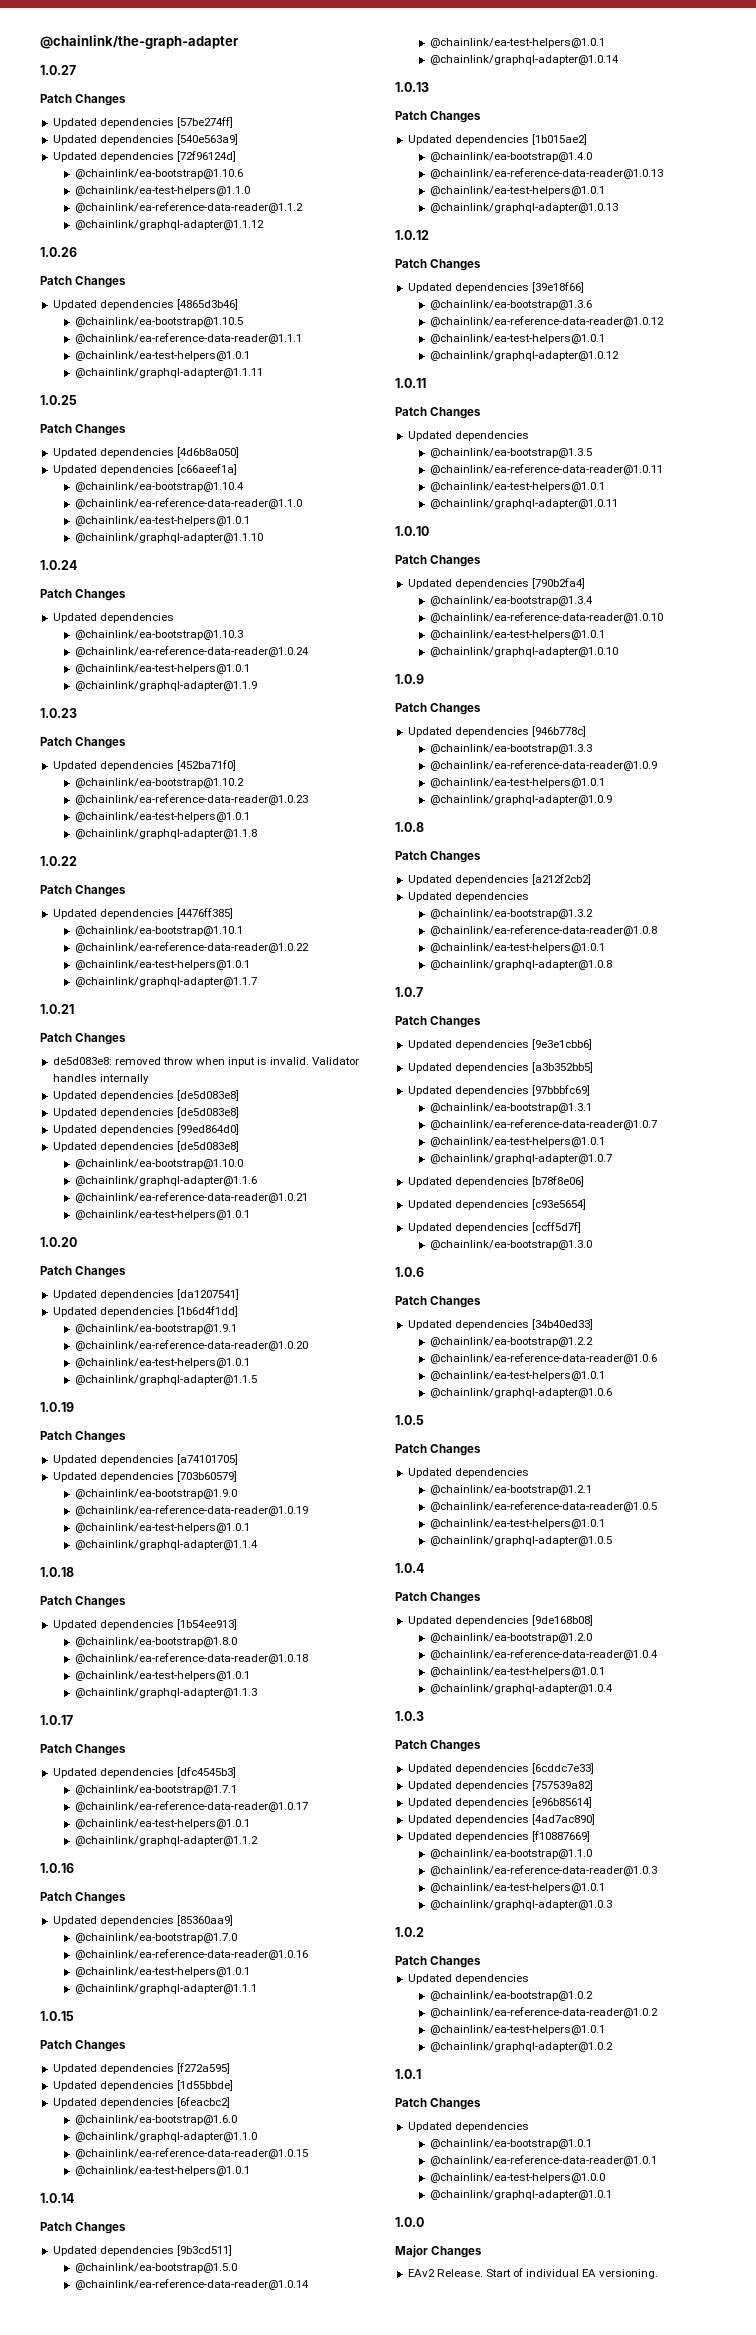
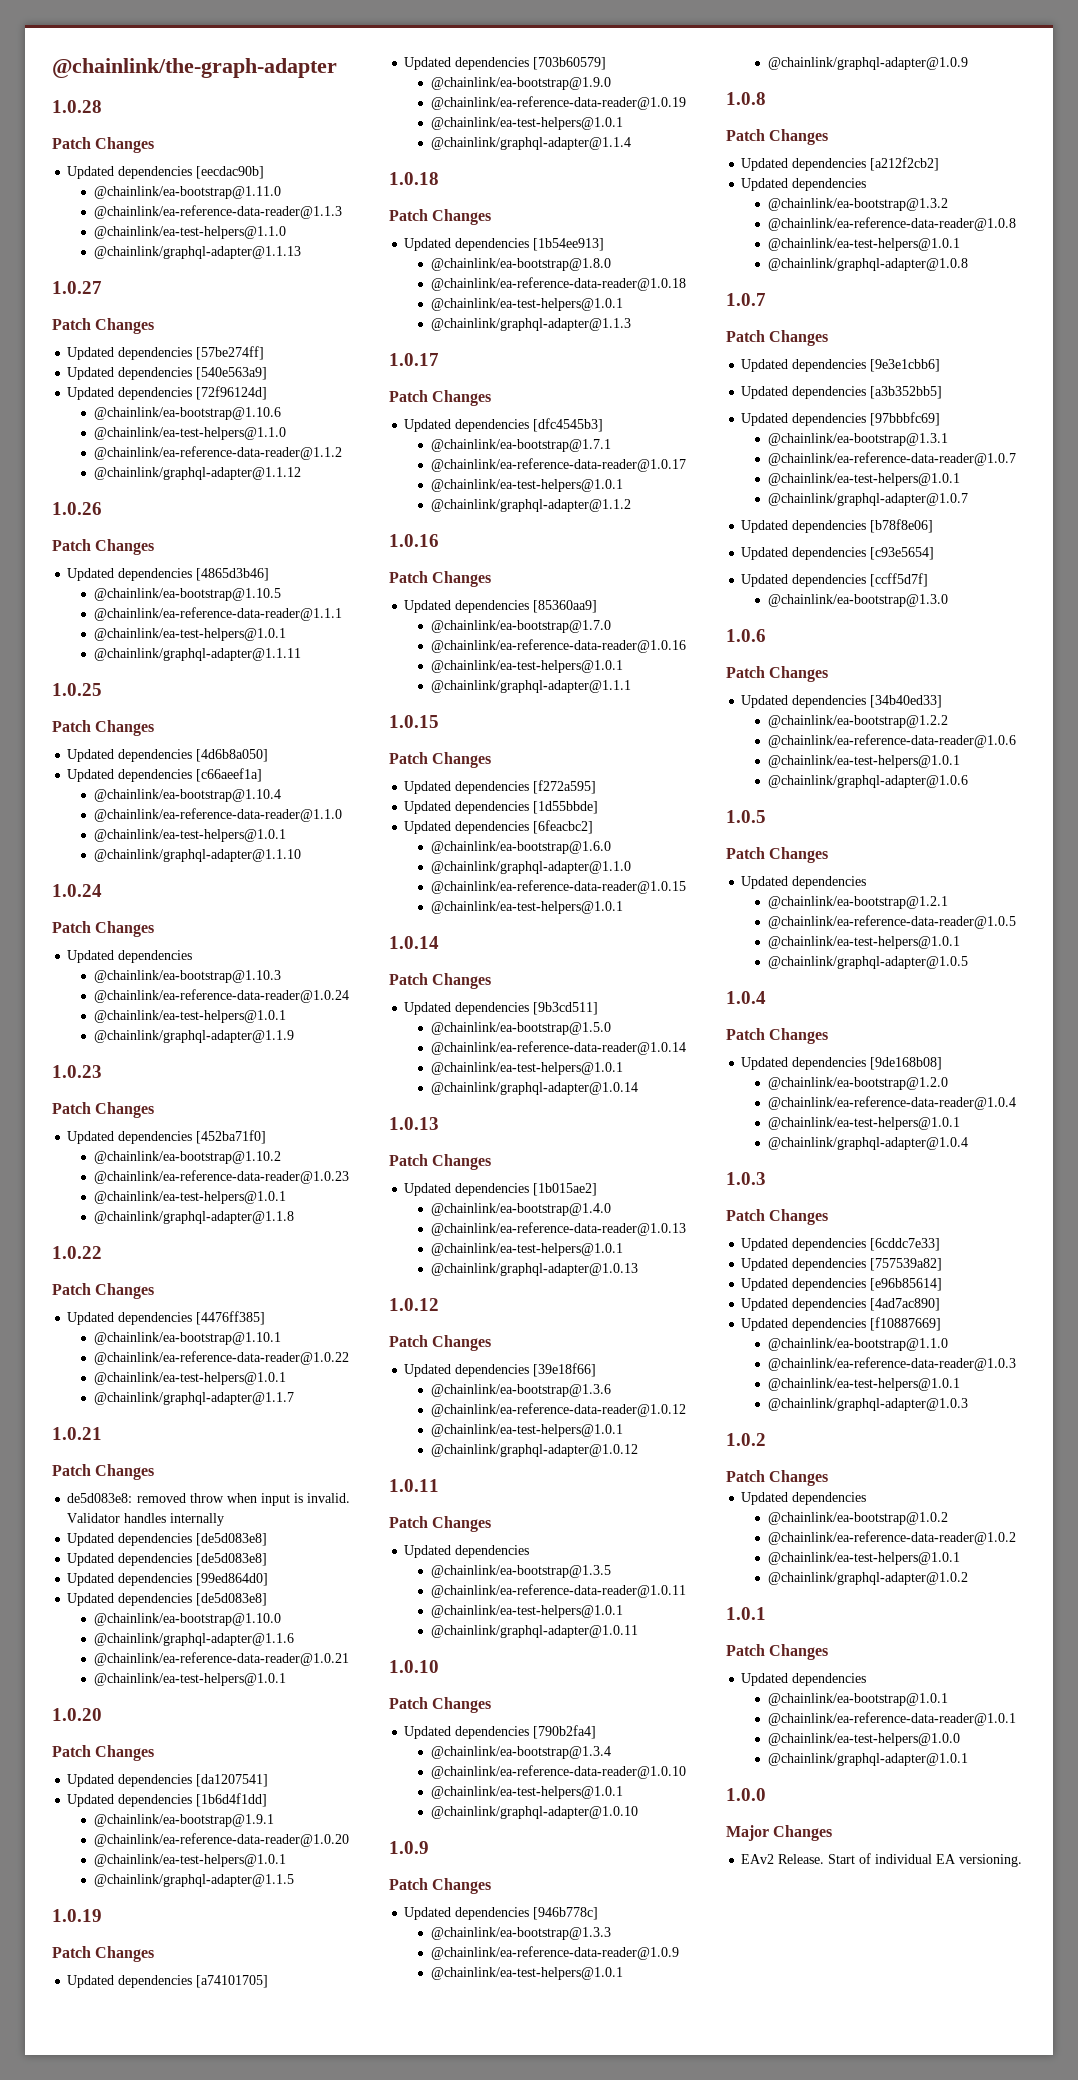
(239, 42) none -> [52,100,102,113] [52,137,155,153] [67,166,265,179] [93,186,281,199] [93,205,342,219] [93,226,286,239] [93,246,301,259] // 1.0.28 // Patch Changes // Updated dependencies [eecdac90b] // @chainlink/ea-bootstrap@1.11.0 // @chainlink/ea-reference-data-reader@1.1.3 // @chainlink/ea-test-helpers@1.1.0 // @chainlink/graphql-adapter@1.1.13

